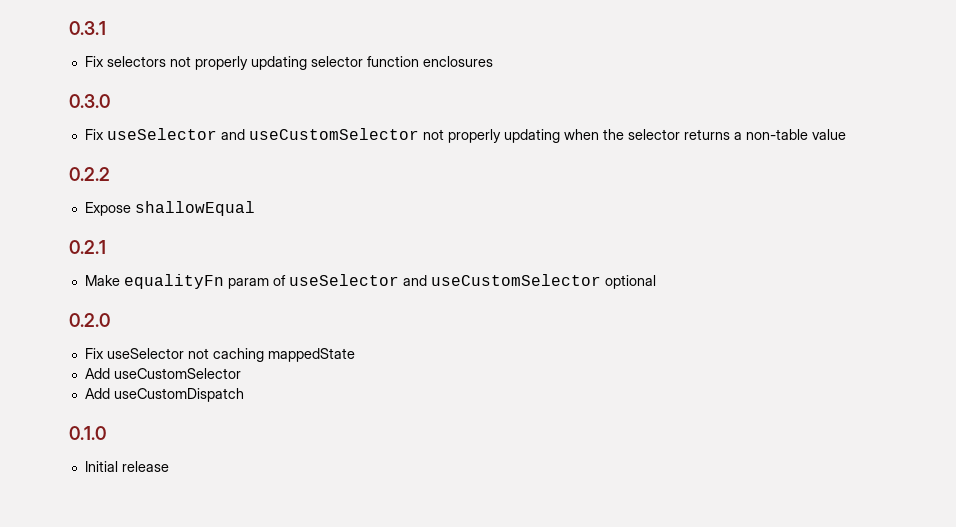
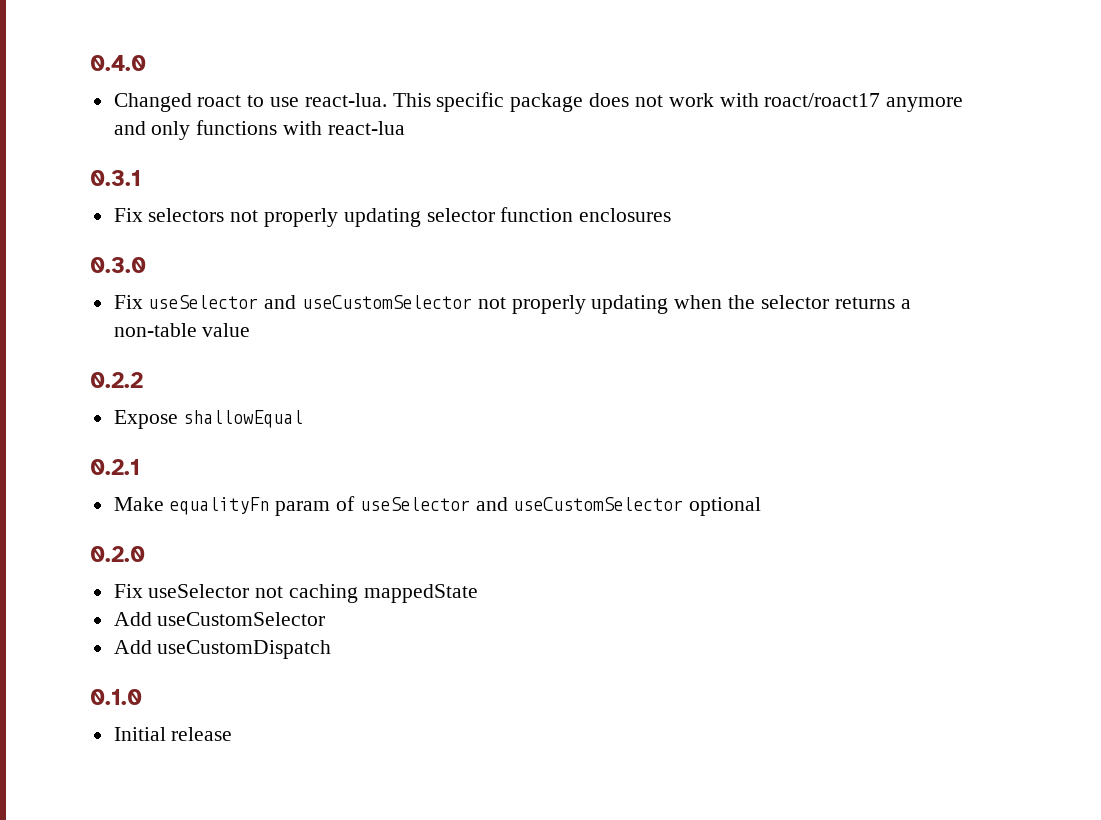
(69, 28) none -> [90,55,146,71] [113,92,964,112] [113,120,405,140] 0.4.0 // Changed roact to use react-lua. This specific package does not work with roact/roact17 anymore and only functions with react-lua //

